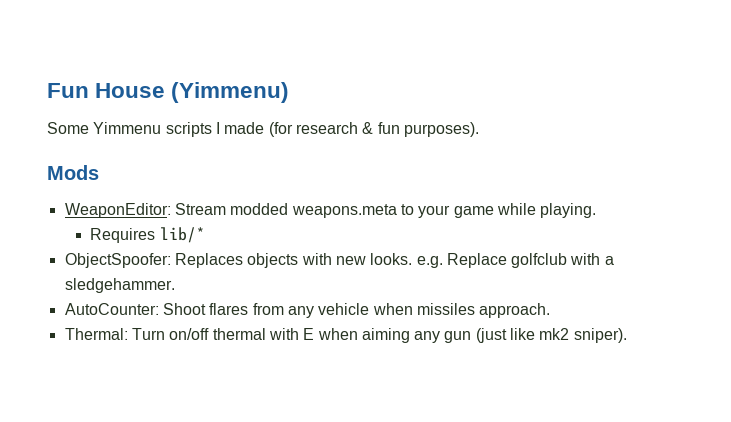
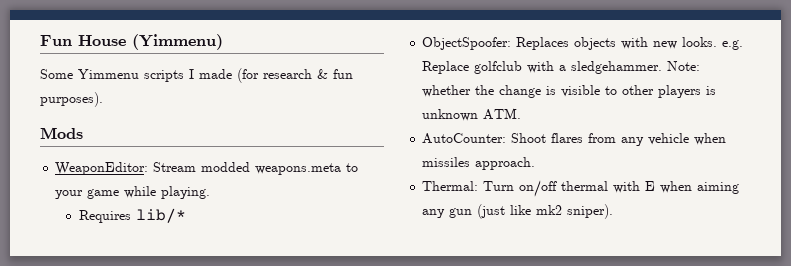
(175, 285) none -> [667,61,701,71] [422,85,717,98] [422,108,522,121] Note: whether the change is visible to other players is unknown ATM.

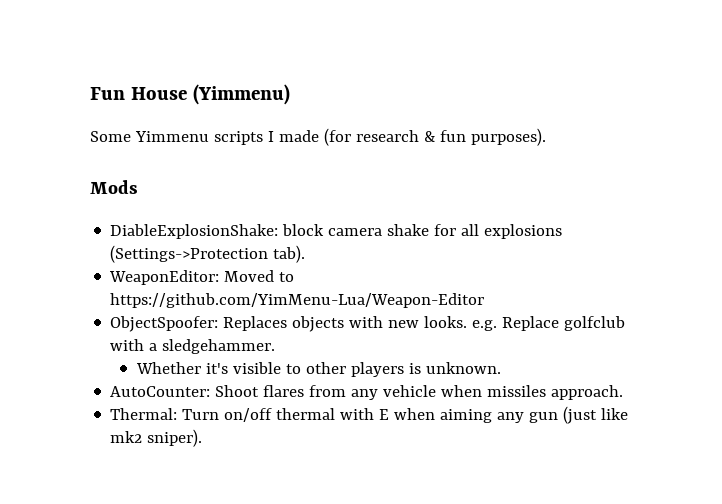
[55,162,359,175] [55,186,211,199] [78,208,186,223] WeaponEditor: Stream modded weapons.meta to your game while playing. // Requires lib/* -> [110,224,563,239] [110,245,306,263] [109,270,295,285] [110,293,485,308] DiableExplosionShake: block camera shake for all explosions (Settings->Protection tab). // WeaponEditor: Moved to https://github.com/YimMenu-Lua/Weapon-Editor
[667,61,701,71] [422,85,557,98] Note: whether the change is -> [135,362,228,374] // Whether it's
[422,108,522,121] unknown ATM. -> [425,362,501,374] unknown.

